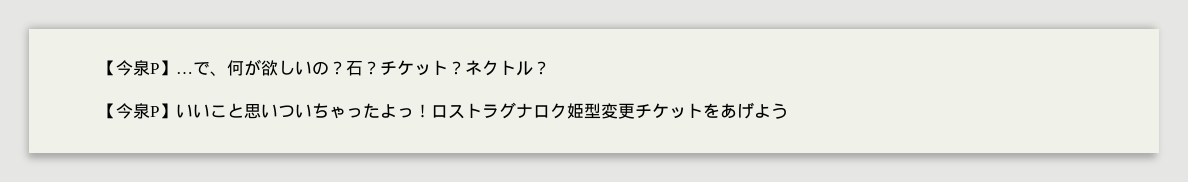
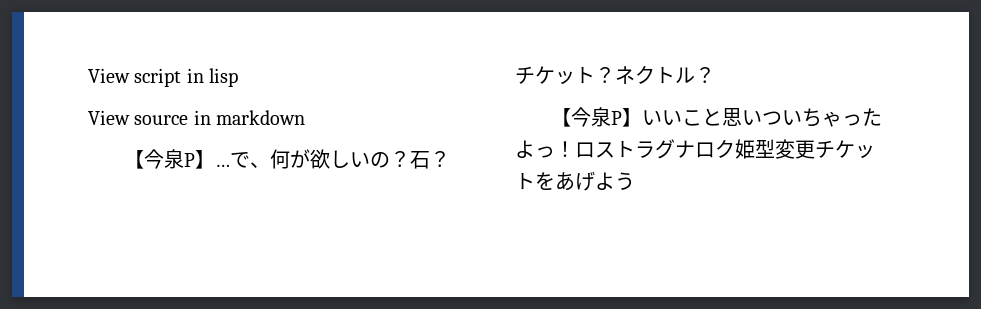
(99, 68) none -> [88,68,239,87] [88,110,306,125] View script in lisp // View source in markdown //

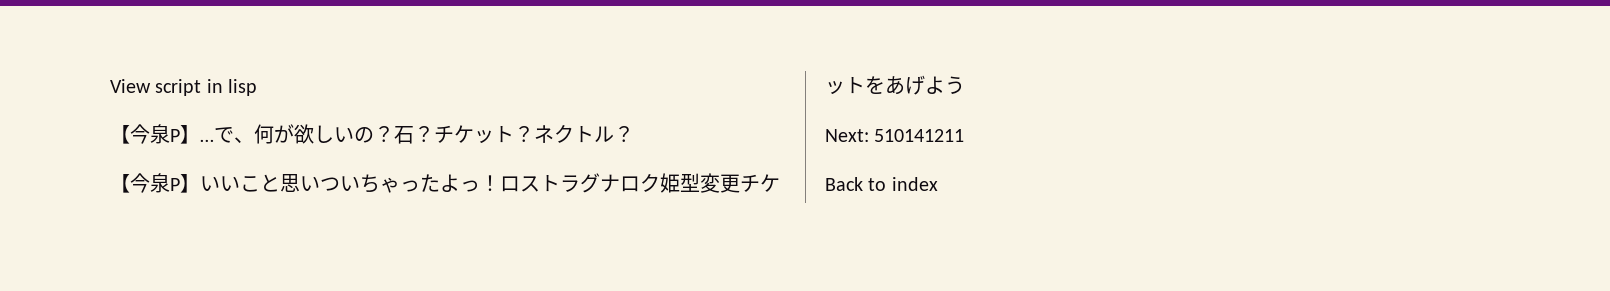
[88,110,306,125] // View source in markdown -> (258, 87) none
(635, 181) none -> [825,129,965,142] [825,177,938,191] // Next: 510141211 // Back to index

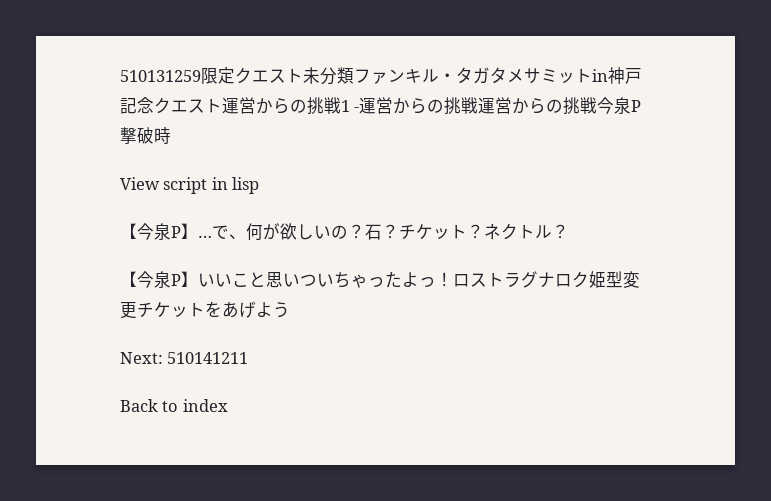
(110, 86) none -> [120,67,642,85] [120,97,642,115] [120,127,171,144] 510131259限定クエスト未分類ファンキル・タガタメサミットin神戸記念クエスト運営からの挑戦1 -運営からの挑戦運営からの挑戦今泉P撃破時 //

